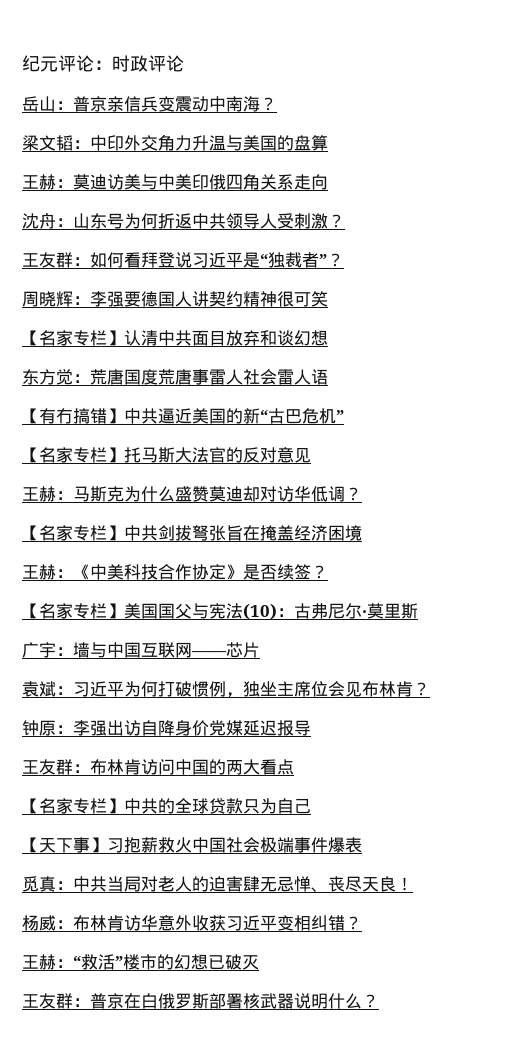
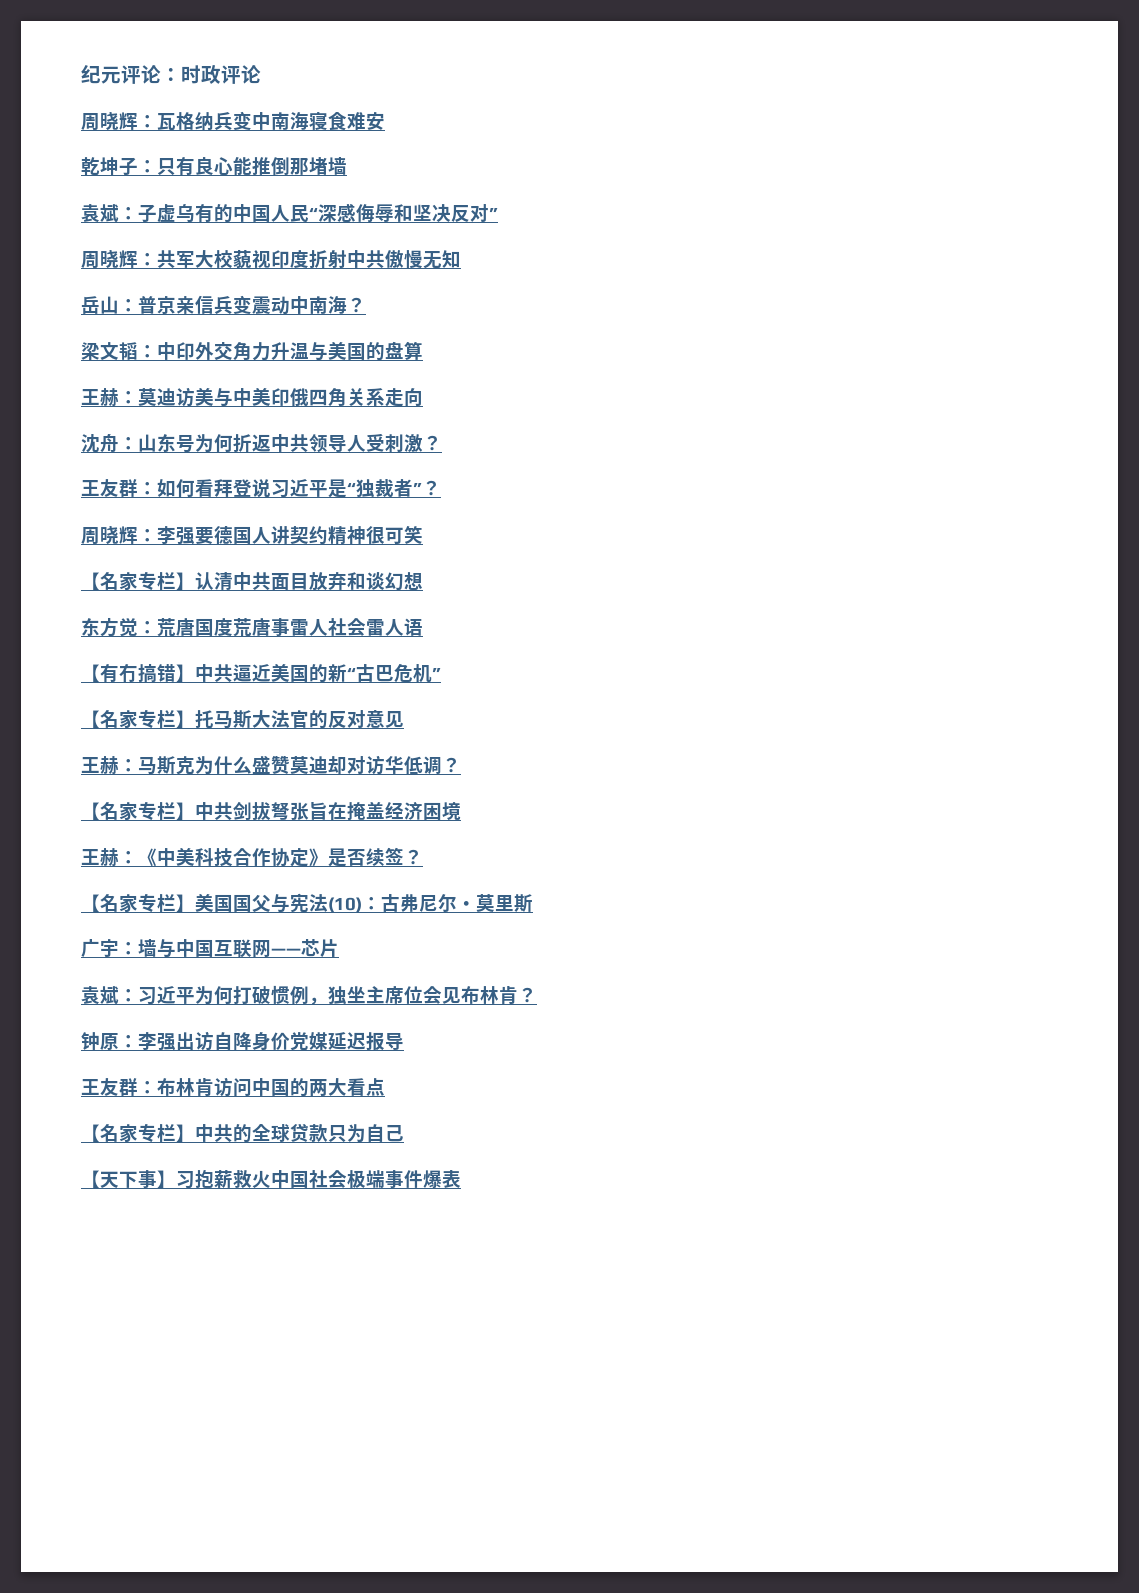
(184, 63) none -> [81,111,385,131] [81,157,347,176] [81,203,498,223] [81,249,461,269] // 周晓辉：瓦格纳兵变中南海寝食难安 // 乾坤子：只有良心能推倒那堵墙 // 袁斌：子虚乌有的中国人民“深感侮辱和坚决反对” // 周晓辉：共军大校藐视印度折射中共傲慢无知
[22,876,413,892] [22,915,362,931] [22,954,259,970] [22,993,379,1009] // 觅真：中共当局对老人的迫害肆无忌惮、丧尽天良！ // 杨威：布林肯访华意外收获习近平变相纠错？ // 王赫：“救活”楼市的幻想已破灭 // 王友群：普京在白俄罗斯部署核武器说明什么？ -> (461, 1179) none

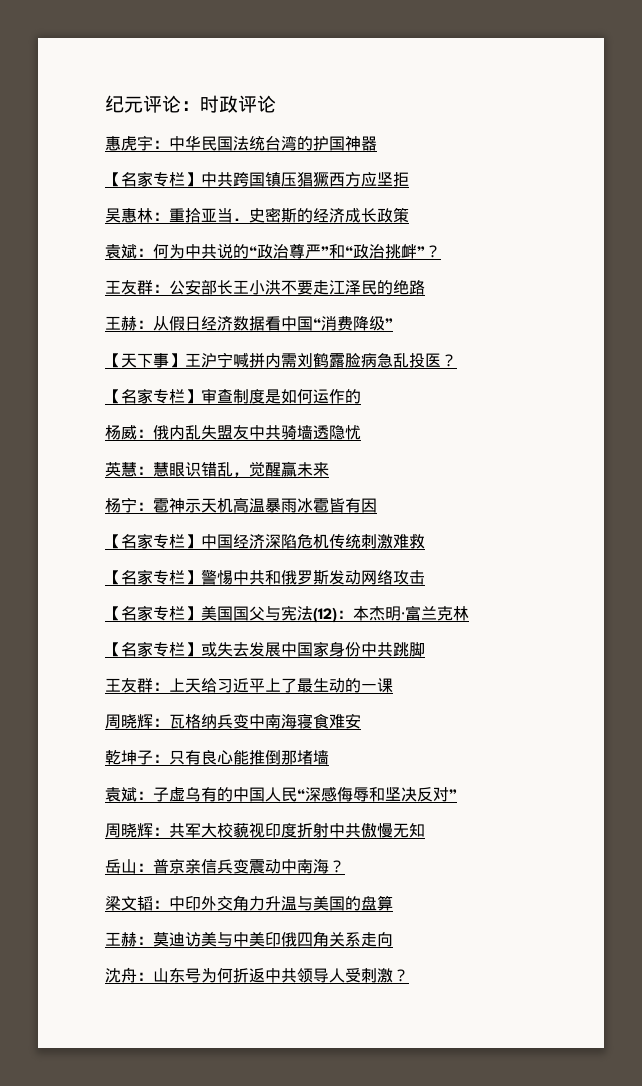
(261, 74) none -> [105,135,377,151] [105,171,409,187] [105,207,409,223] [105,243,441,259] [105,279,425,295] [105,316,393,331] [105,352,457,368] [105,388,361,404] [105,425,361,440] [105,461,329,477] [105,497,377,513] [105,533,425,549] [105,569,425,585] [105,605,469,623] [105,641,425,657] [105,677,393,693] // 惠虎宇：中华民国法统台湾的护国神器 // 【名家专栏】中共跨国镇压猖獗西方应坚拒 // 吴惠林：重拾亚当．史密斯的经济成长政策 // 袁斌：何为中共说的“政治尊严”和“政治挑衅”？ // 王友群：公安部长王小洪不要走江泽民的绝路 // 王赫：从假日经济数据看中国“消费降级” // 【天下事】王沪宁喊拼内需刘鹤露脸病急乱投医？ // 【名家专栏】审查制度是如何运作的 // 杨威：俄内乱失盟友中共骑墙透隐忧 // 英慧：慧眼识错乱，觉醒赢未来 // 杨宁：雹神示天机高温暴雨冰雹皆有因 // 【名家专栏】中国经济深陷危机传统刺激难救 // 【名家专栏】警惕中共和俄罗斯发动网络攻击 // 【名家专栏】美国国父与宪法(12)：本杰明‧富兰克林 // 【名家专栏】或失去发展中国家身份中共跳脚 // 王友群：上天给习近平上了最生动的一课
[81,479,441,498] [81,525,423,545] [81,571,423,591] [81,617,423,637] [81,663,441,683] [81,709,404,729] [81,755,461,775] [81,801,461,821] [81,847,423,867] [81,893,533,913] [81,939,339,958] [81,985,537,1005] [81,1031,404,1051] [81,1077,385,1097] [81,1123,404,1143] [81,1169,461,1189] // 王友群：如何看拜登说习近平是“独裁者”？ // 周晓辉：李强要德国人讲契约精神很可笑 // 【名家专栏】认清中共面目放弃和谈幻想 // 东方觉：荒唐国度荒唐事雷人社会雷人语 // 【有冇搞错】中共逼近美国的新“古巴危机” // 【名家专栏】托马斯大法官的反对意见 // 王赫：马斯克为什么盛赞莫迪却对访华低调？ // 【名家专栏】中共剑拔弩张旨在掩盖经济困境 // 王赫：《中美科技合作协定》是否续签？ // 【名家专栏】美国国父与宪法(10)：古弗尼尔‧莫里斯 // 广宇：墙与中国互联网——芯片 // 袁斌：习近平为何打破惯例，独坐主席位会见布林肯？ // 钟原：李强出访自降身价党媒延迟报导 // 王友群：布林肯访问中国的两大看点 // 【名家专栏】中共的全球贷款只为自己 // 【天下事】习抱薪救火中国社会极端事件爆表 -> (409, 975) none

